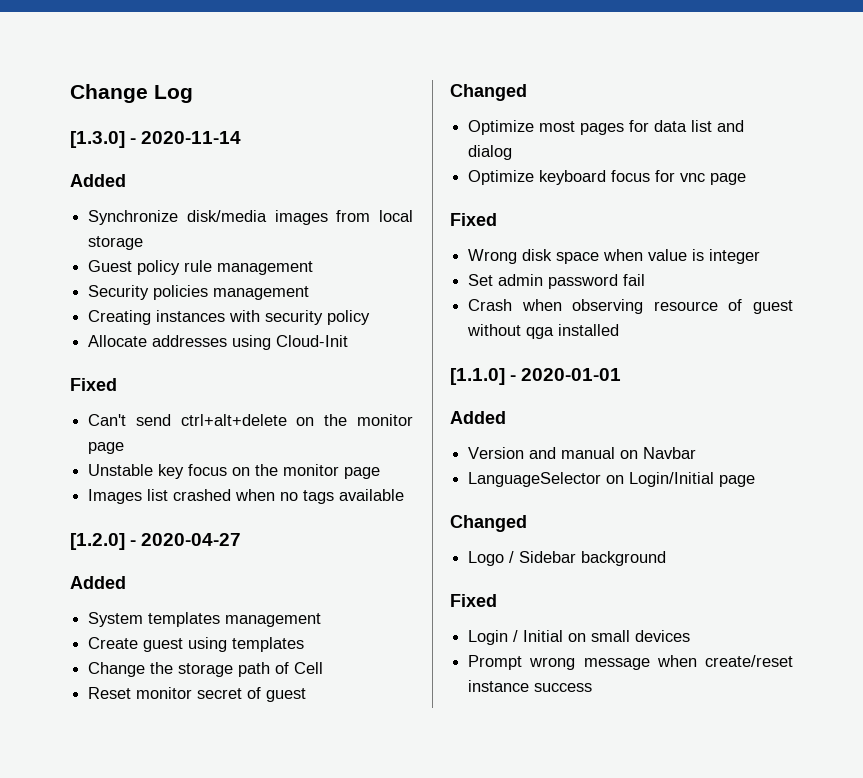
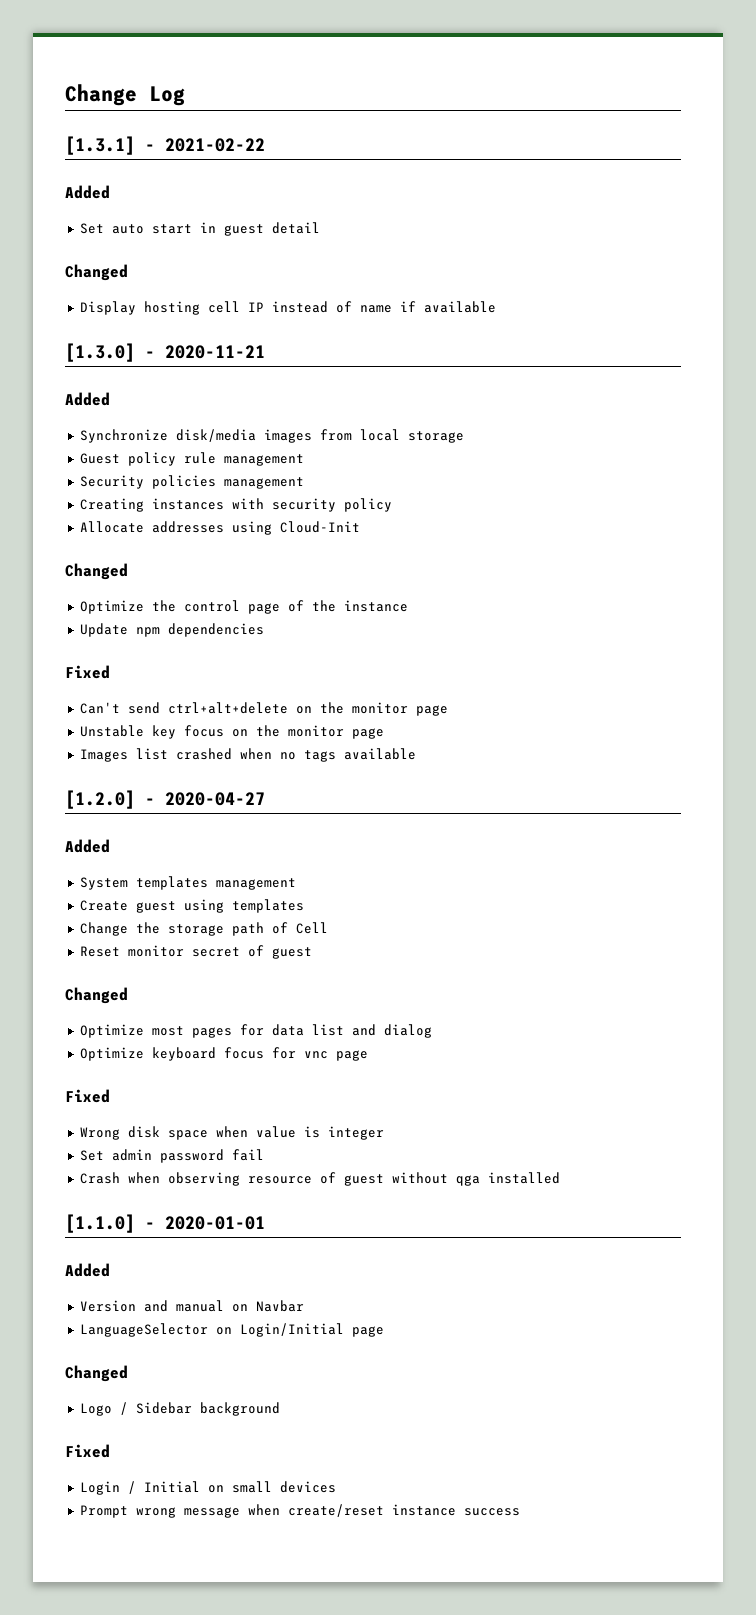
(193, 94) none -> [65,136,265,155] [65,185,110,199] [79,222,320,236] [65,264,128,281] [79,301,496,315] // [1.3.1] - 2021-02-22 // Added // Set auto start in guest detail // Changed // Display hosting cell IP instead of name if available
[141,131,242,144] 2020-11-14 -> [165,345,265,359] 2020-11-21
(349, 341) none -> [65,563,128,580] [79,600,408,614] [79,623,264,637] // Changed // Optimize the control page of the instance // Update npm dependencies

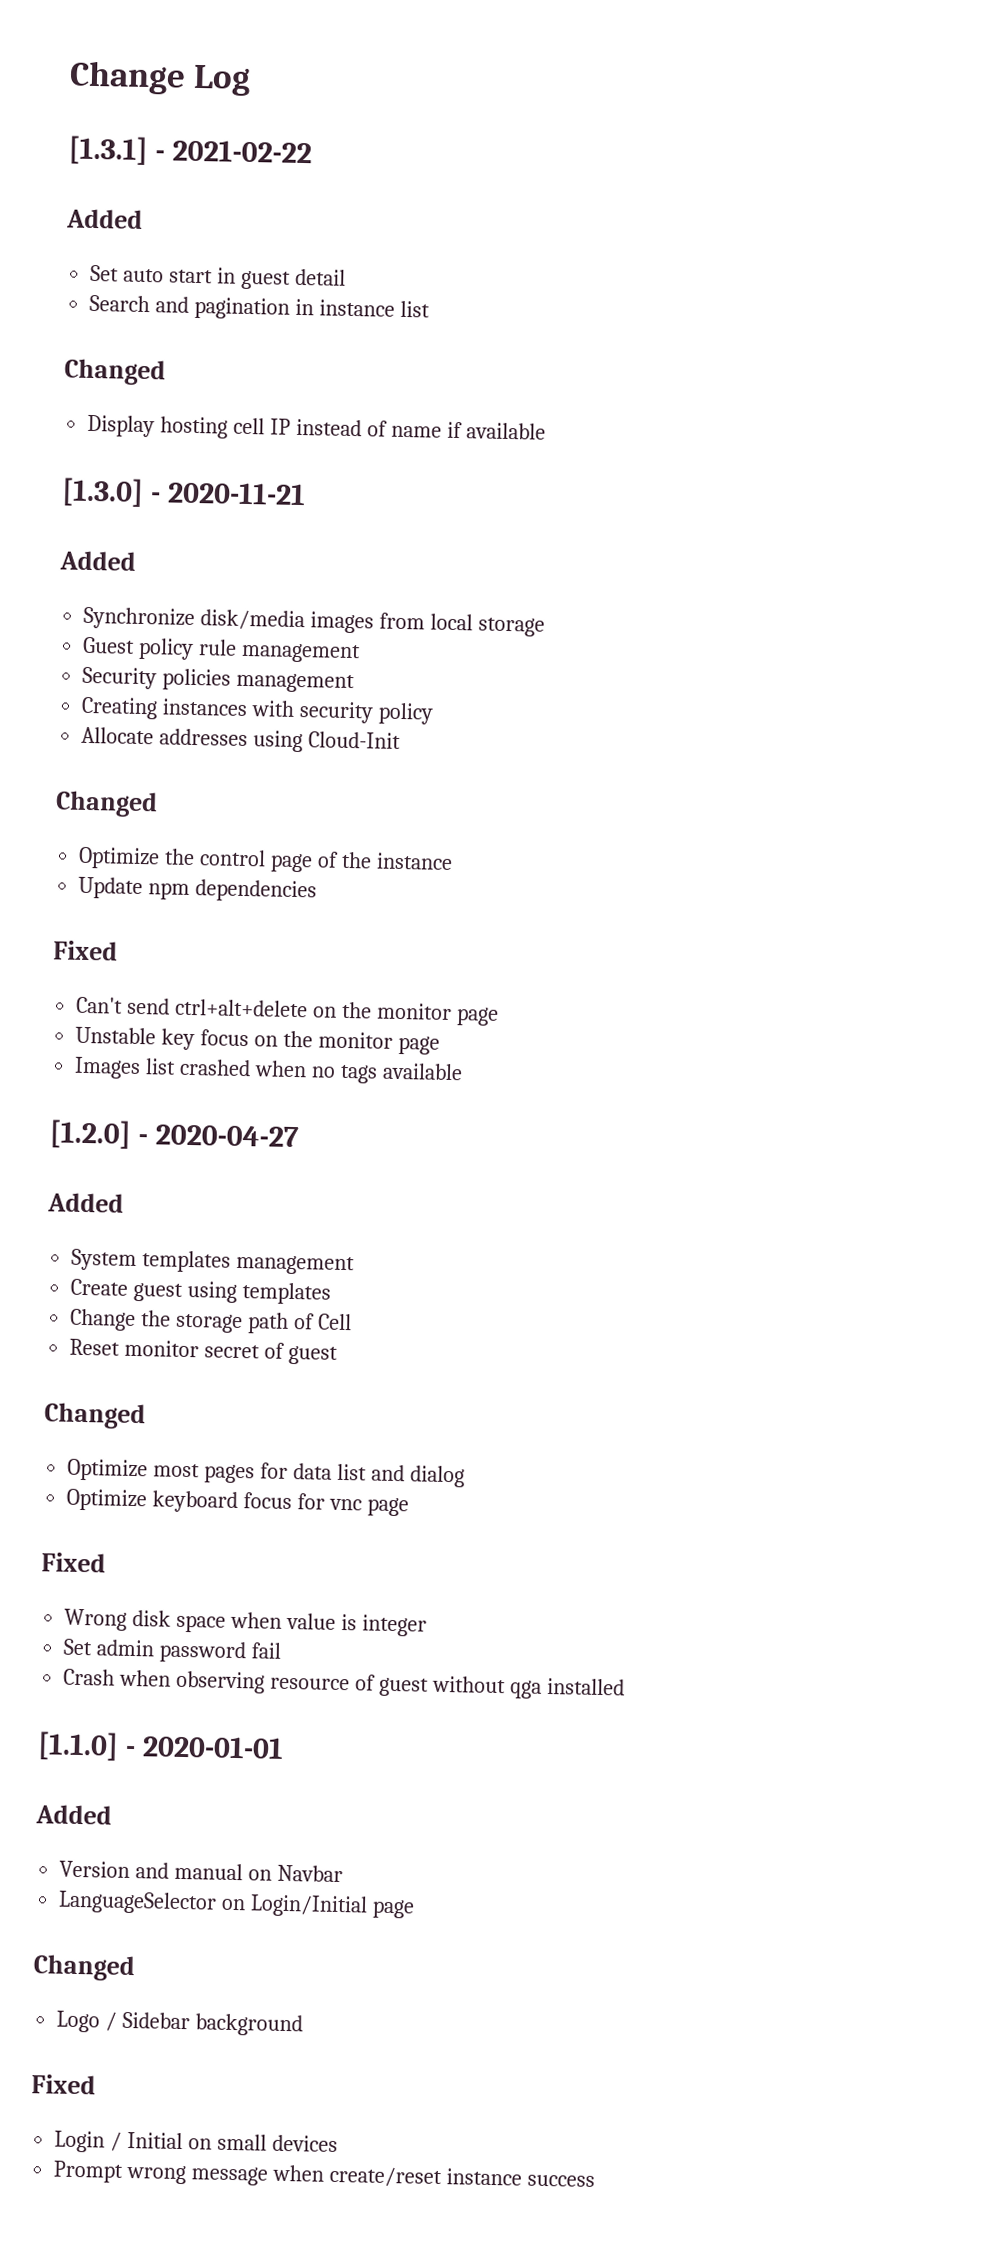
(320, 228) none -> [89,294,430,320] // Search and pagination in instance list

